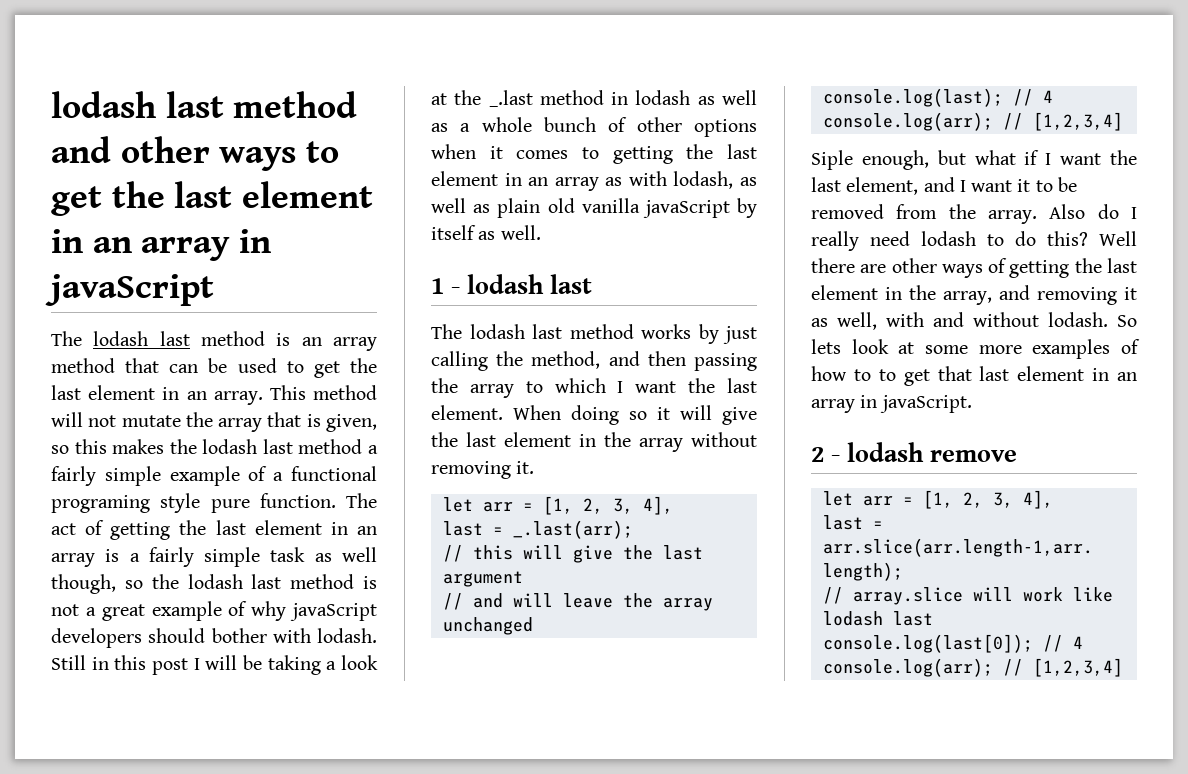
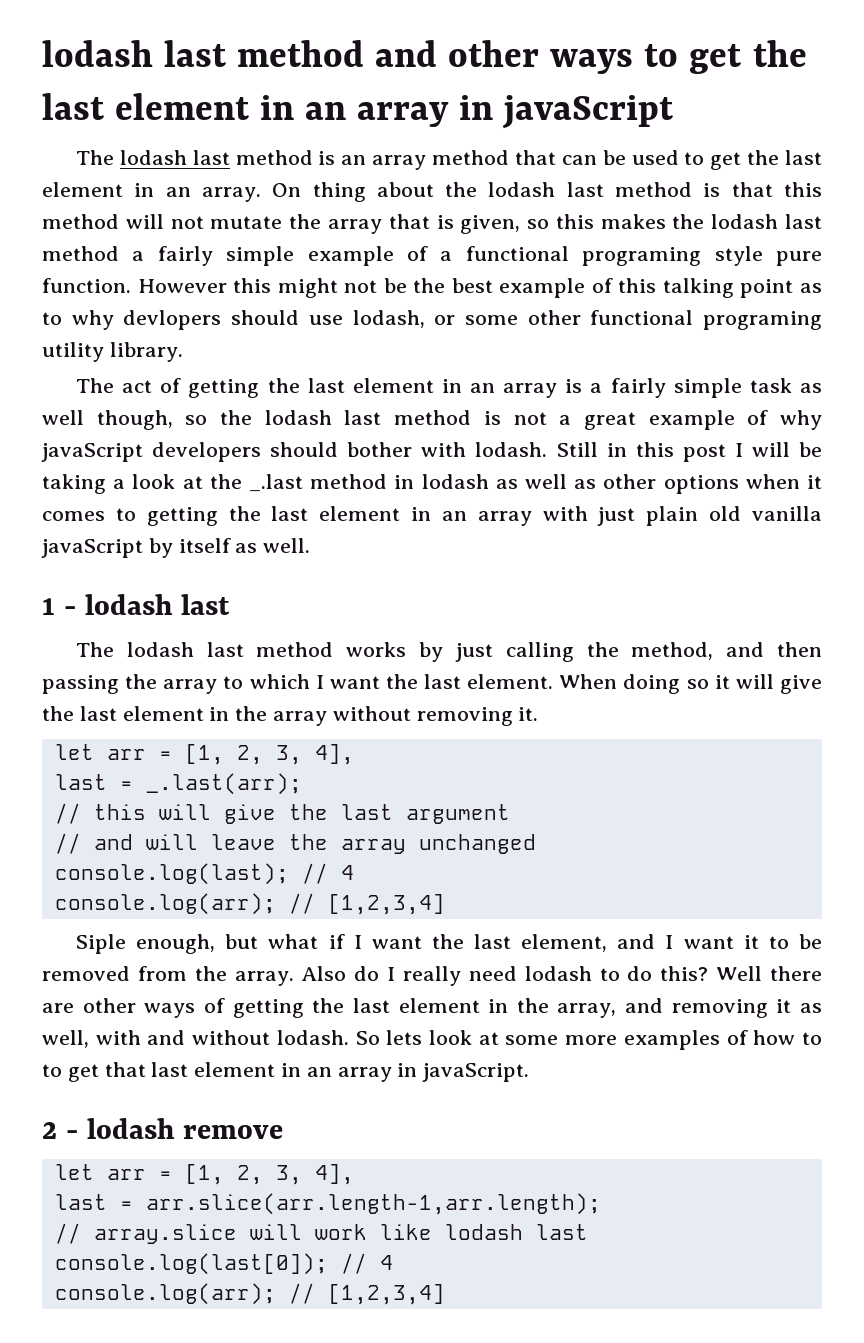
[269,385,306,400] This -> [272,182,823,202] On thing about the lodash last method is that this
(336, 500) none -> [137,278,823,298] [42,310,822,330] [42,342,183,362] However this might not be the best example of this talking point as to why devlopers should use lodash, or some other functional programing utility library. //
[460,117,628,132] a whole bunch of -> (597, 484) none
[605,171,757,189] [431,198,491,213] as with lodash, as well as -> [542,506,636,526] with just

